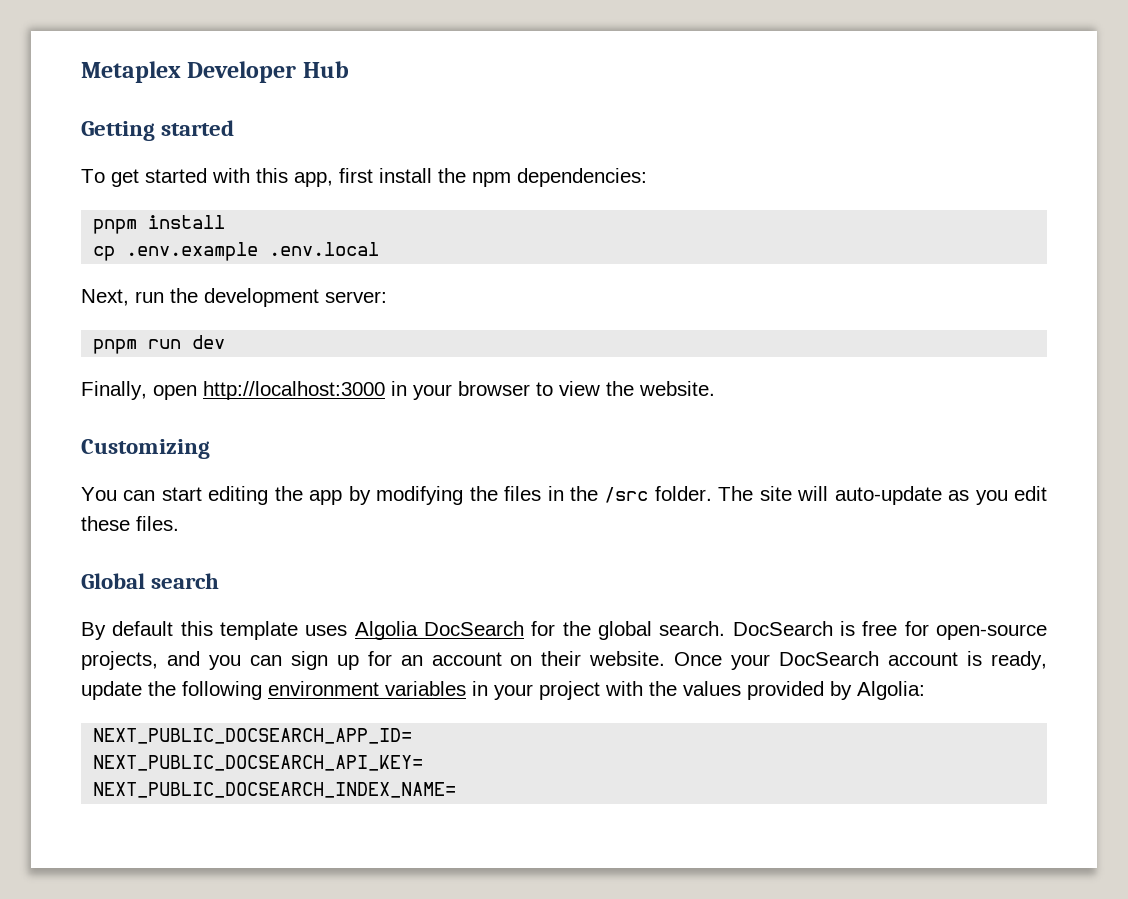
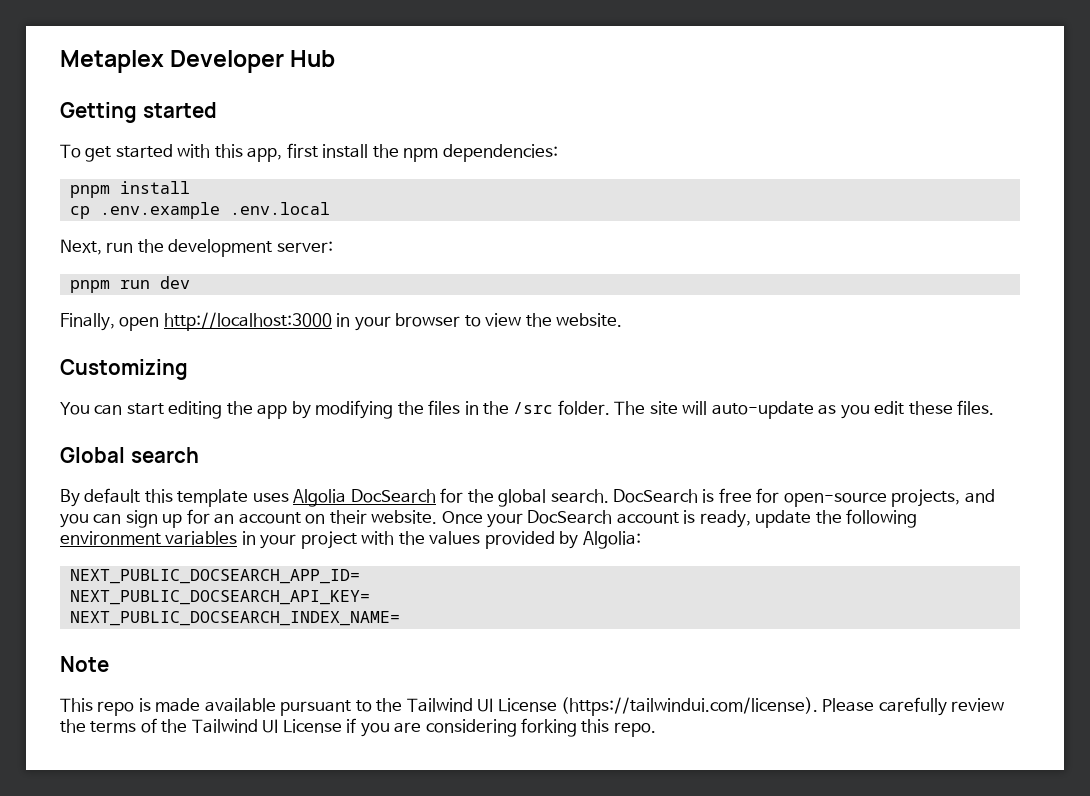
(457, 790) none -> [60,656,109,672] [60,697,1005,716] [60,718,656,737] // Note // This repo is made available pursuant to the Tailwind UI License (https://tailwindui.com/license). Please carefully review the terms of the Tailwind UI License if you are considering forking this repo.

